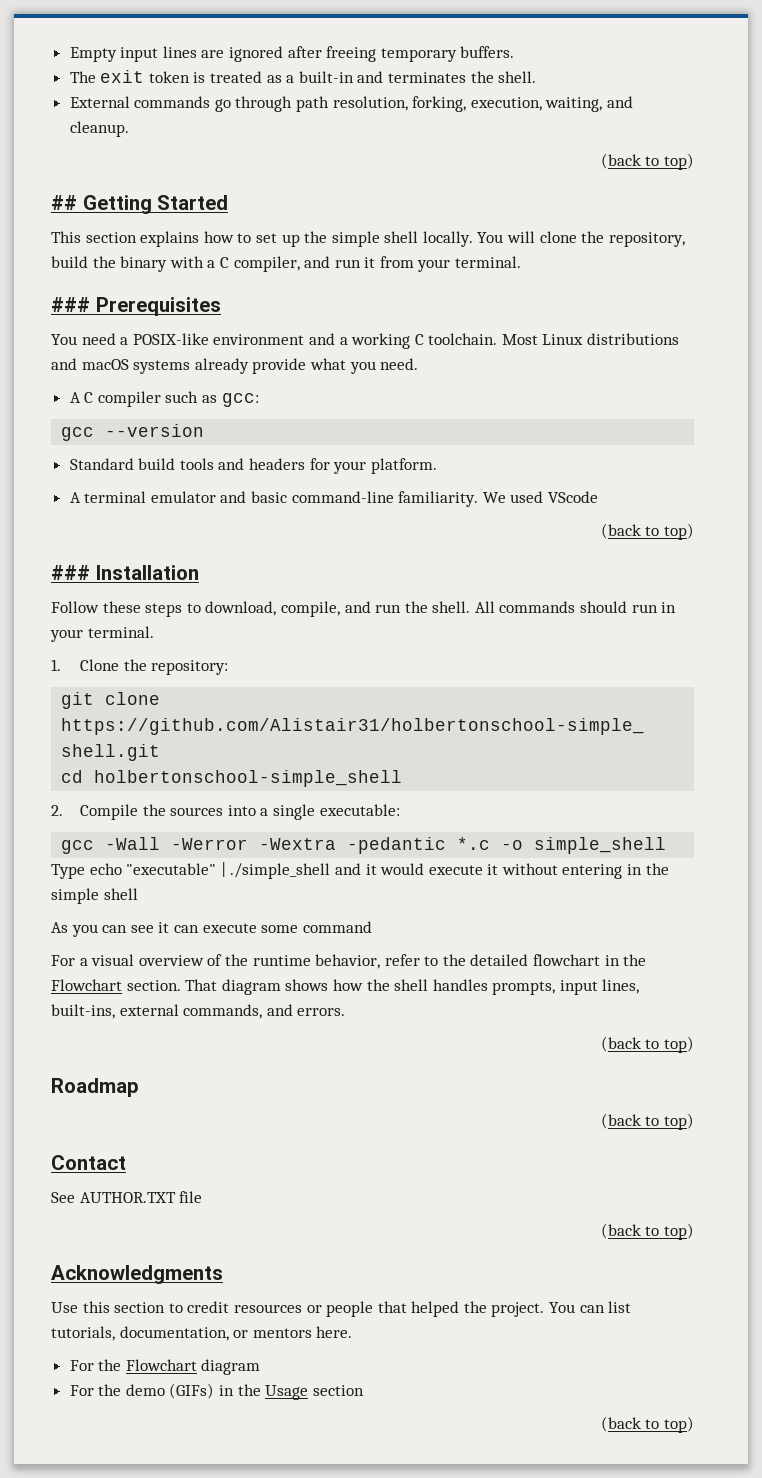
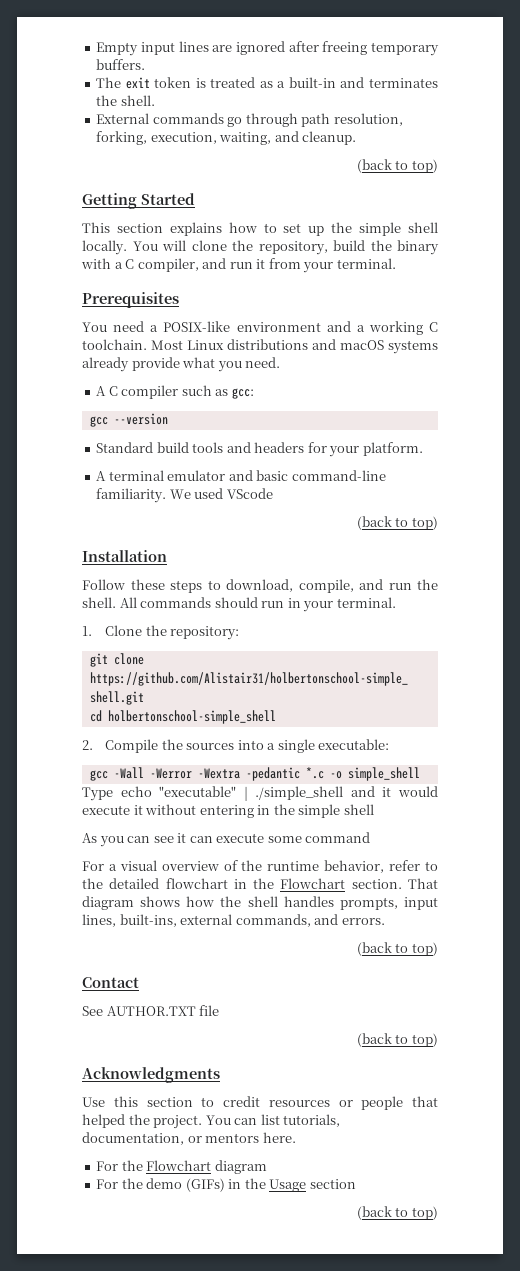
[51,195,77,210] ## -> (438, 166) none
[51,297,90,312] ### -> (396, 263) none
[51,565,90,580] ### -> (438, 523) none
[51,1078,139,1097] [600,1113,694,1130] // Roadmap // (back to top) -> (438, 949) none

